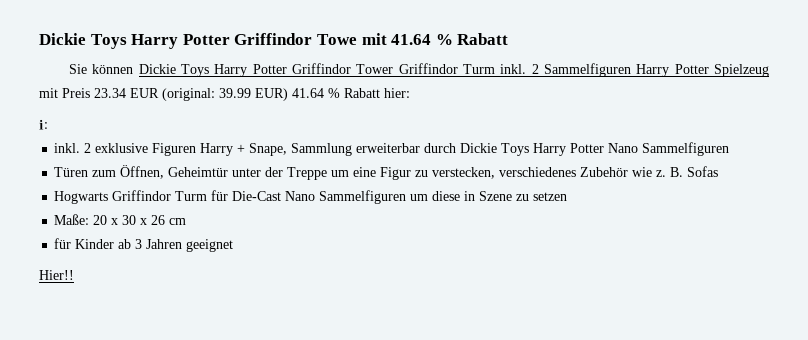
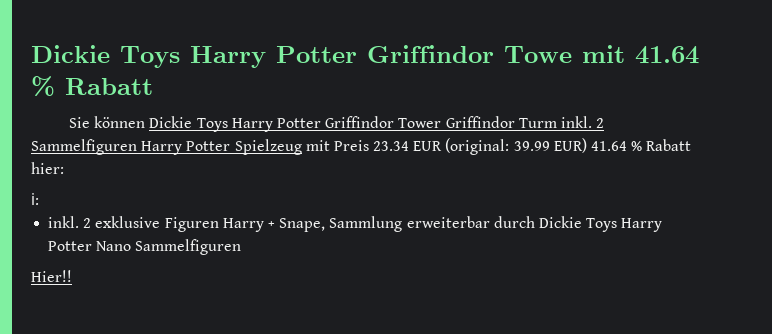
[54,165,719,180] [54,190,568,204] [54,214,187,225] [54,238,234,252] // Türen zum Öffnen, Geheimtür unter der Treppe um eine Figur zu verstecken, verschiedenes Zubehör wie z. B. Sofas // Hogwarts Griffindor Turm für Die-Cast Nano Sammelfiguren um diese in Szene zu setzen // Maße: 20 x 30 x 26 cm // für Kinder ab 3 Jahren geeignet -> (242, 247) none

